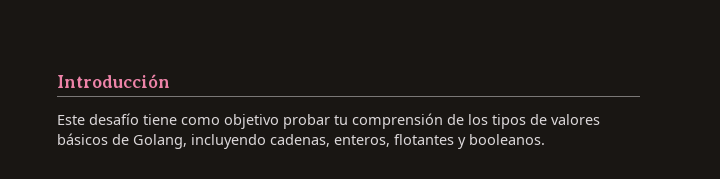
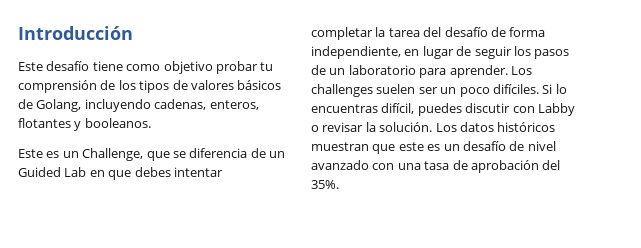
(545, 139) none -> [18,148,285,161] [18,167,223,180] [311,27,546,40] [311,46,570,59] [311,65,532,78] [311,84,567,97] [311,103,575,116] [311,122,556,132] [311,141,556,154] [311,160,561,173] [311,180,339,189] // Este es un Challenge, que se diferencia de un Guided Lab en que debes intentar completar la tarea del desafío de forma independiente, en lugar de seguir los pasos de un laboratorio para aprender. Los challenges suelen ser un poco difíciles. Si lo encuentras difícil, puedes discutir con Labby o revisar la solución. Los datos históricos muestran que este es un desafío de nivel avanzado con una tasa de aprobación del 35%.

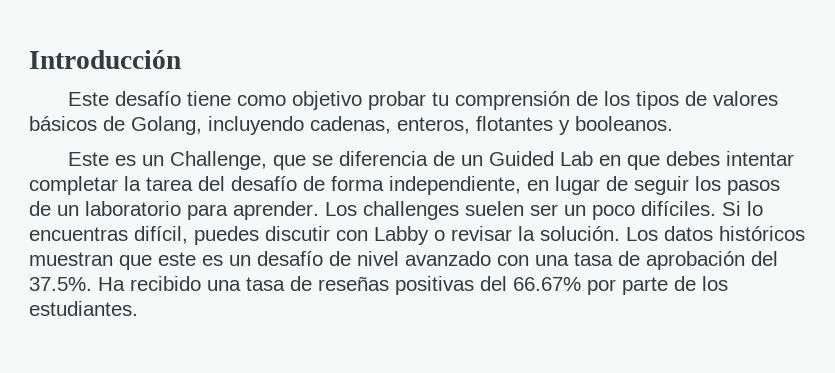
[311,180,339,189] 35%. -> [29,276,728,295] [29,301,138,316] 37.5%. Ha recibido una tasa de reseñas positivas del 66.67% por parte de los estudiantes.

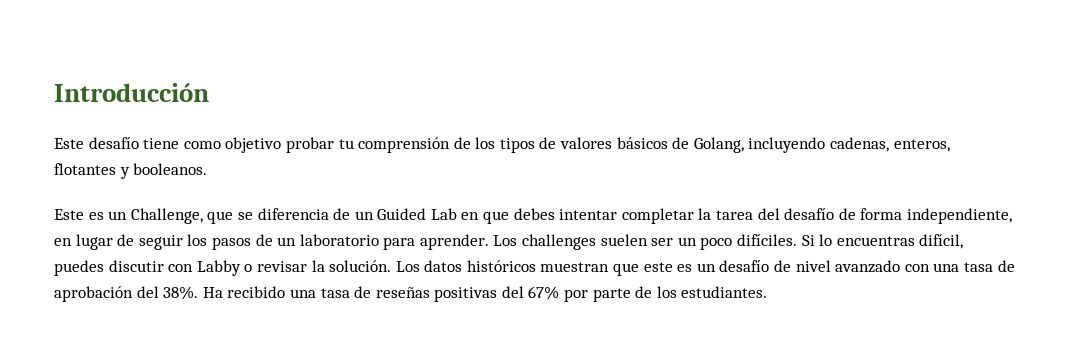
[29,277,92,291] 37.5%. -> [163,286,199,300] 38%.
[513,277,581,291] 66.67% -> [528,286,560,300] 67%

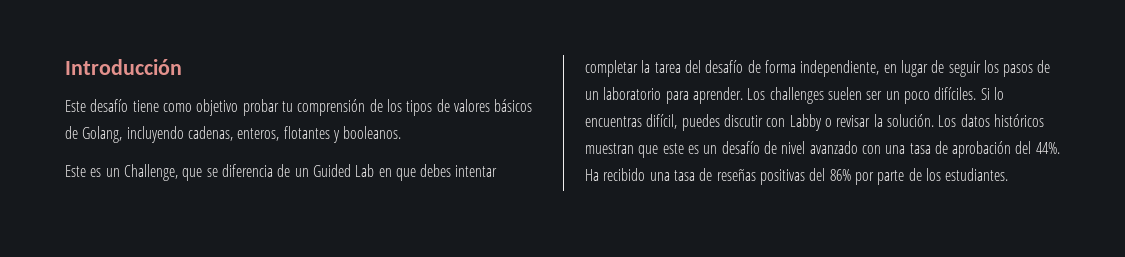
[163,286,199,300] 38%. -> [1035,142,1060,154] 44%.
[528,286,560,300] 67% -> [829,169,851,181] 86%

